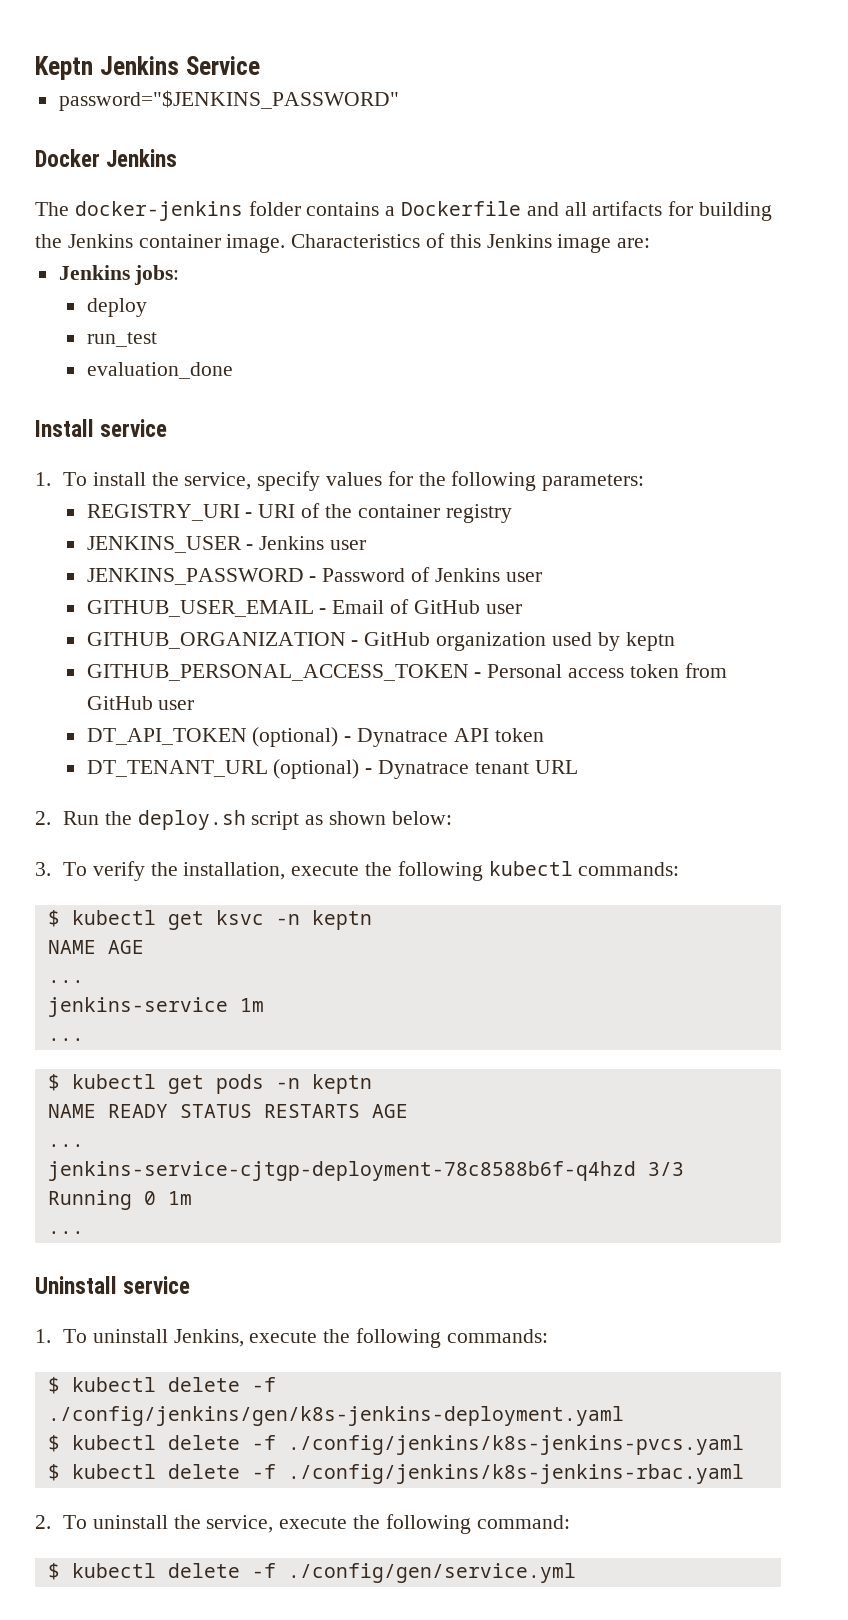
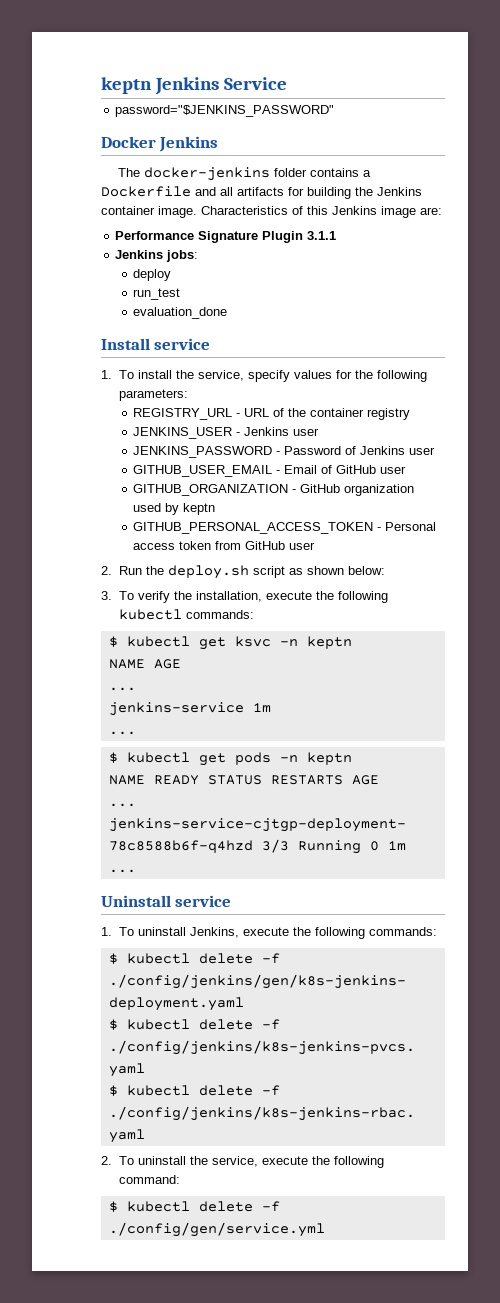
[35,56,93,80] Keptn -> [101,77,152,94] keptn
(651, 243) none -> [115,231,337,243] // Performance Signature Plugin 3.1.1
[86,504,296,521] REGISTRY_URI - URI -> [133,408,270,420] REGISTRY_URL - URL
[86,727,544,747] [86,759,578,779] // DT_API_TOKEN (optional) - Dynatrace API token // DT_TENANT_URL (optional) - Dynatrace tenant URL -> (316, 546) none

